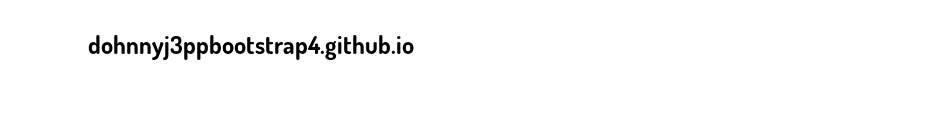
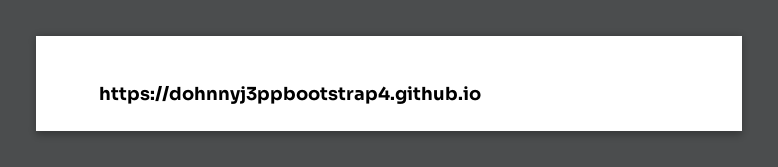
[88,35,414,60] dohnnyj3ppbootstrap4.github.io -> [99,85,481,104] https://dohnnyj3ppbootstrap4.github.io

